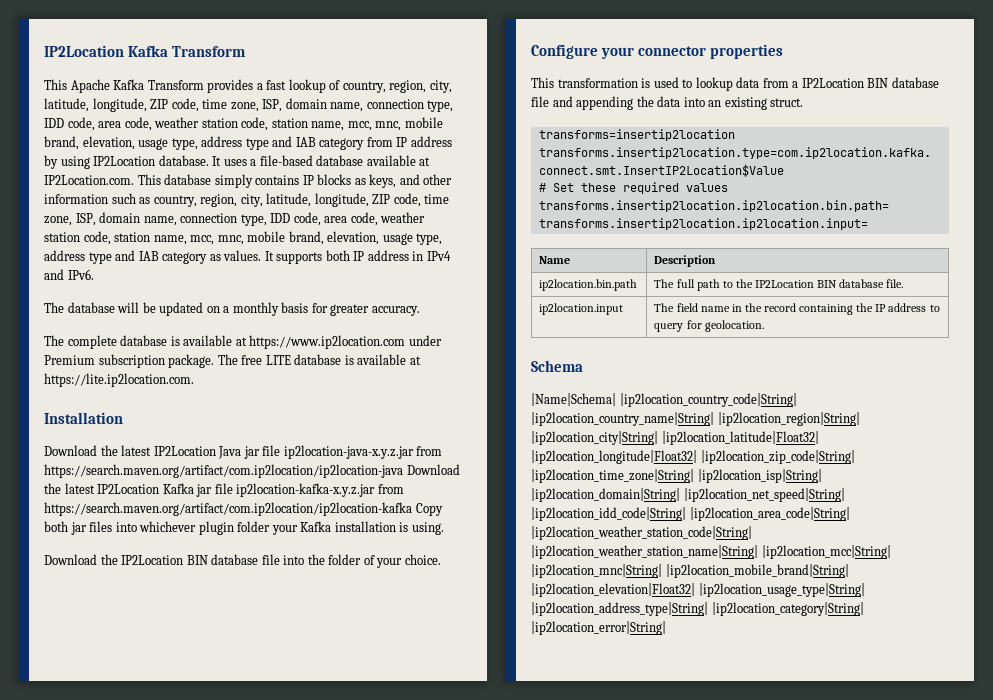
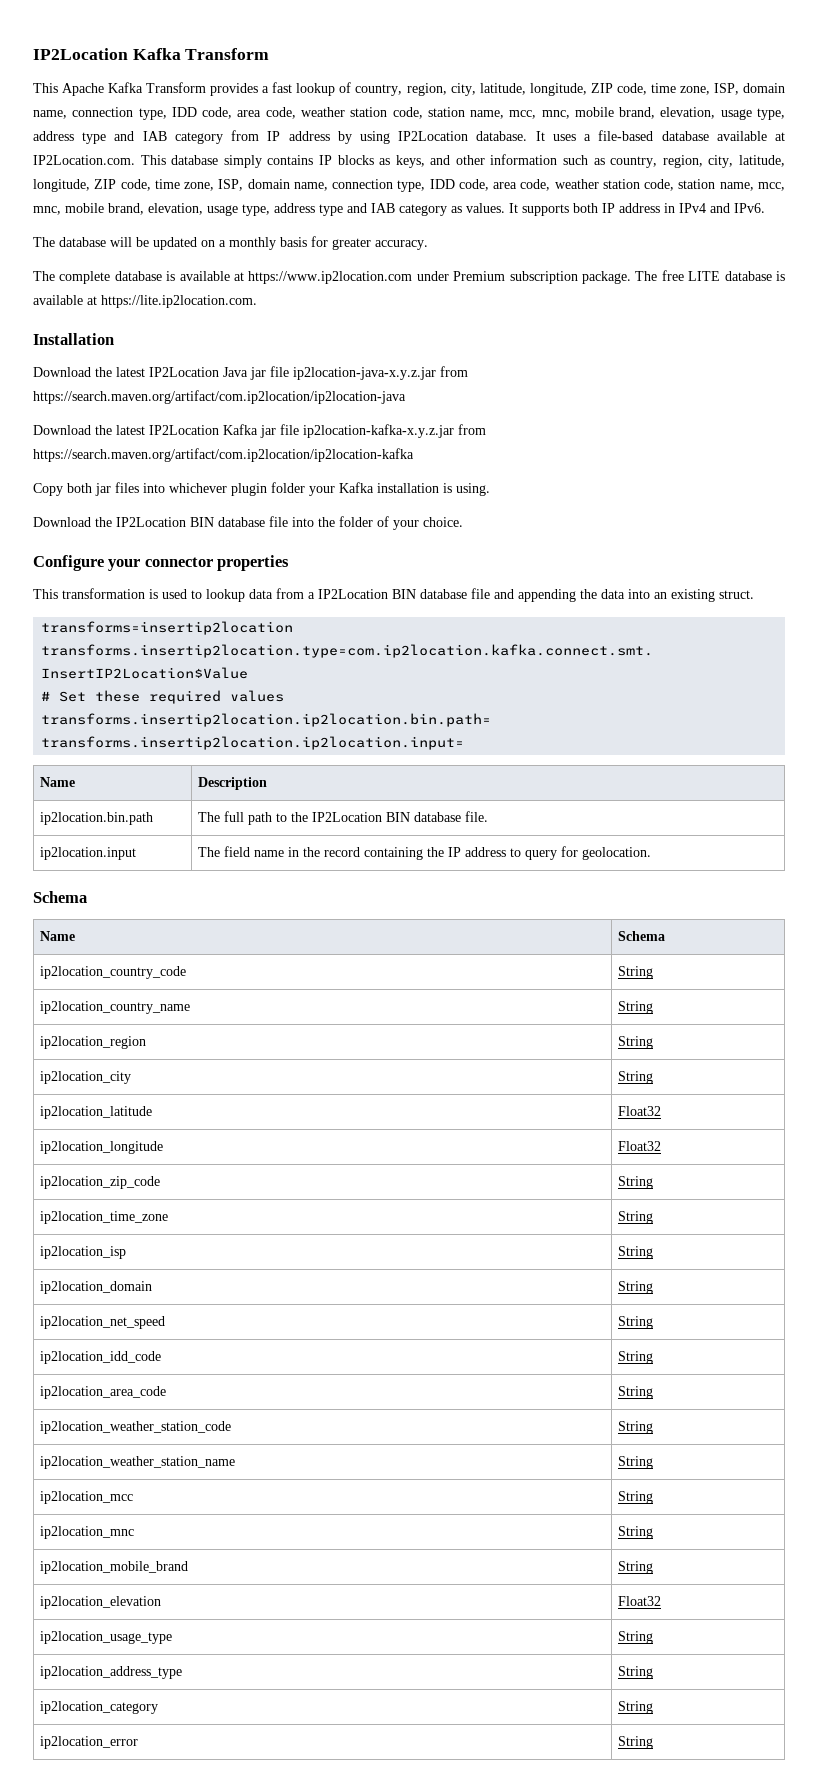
(403, 471) none -> (406, 397) //
(412, 509) none -> (414, 455) //
[531,393,797,407] [531,412,860,426] [531,431,819,445] [531,450,855,464] [531,469,822,483] [531,488,845,502] [531,507,850,521] [531,526,752,540] [531,545,891,559] [531,564,849,578] [531,583,865,597] [531,602,864,616] [531,621,666,635] // |Name|Schema| |ip2location_country_code|String| |ip2location_country_name|String| |ip2location_region|String| |ip2location_city|String| |ip2location_latitude|Float32| |ip2location_longitude|Float32| |ip2location_zip_code|String| |ip2location_time_zone|String| |ip2location_isp|String| |ip2location_domain|String| |ip2location_net_speed|String| |ip2location_idd_code|String| |ip2location_area_code|String| |ip2location_weather_station_code|String| |ip2location_weather_station_name|String| |ip2location_mcc|String| |ip2location_mnc|String| |ip2location_mobile_brand|String| |ip2location_elevation|Float32| |ip2location_usage_type|String| |ip2location_address_type|String| |ip2location_category|String| |ip2location_error|String| -> [40,931,76,941] [618,931,666,941] [40,966,187,979] [618,966,654,979] [40,1001,191,1014] [618,1001,654,1014] [40,1036,147,1049] [618,1036,654,1049] [40,1071,132,1084] [618,1071,654,1084] [40,1106,153,1119] [618,1106,662,1116] [40,1141,164,1154] [618,1141,662,1151] [40,1176,161,1189] [618,1176,654,1189] [40,1211,169,1224] [618,1211,654,1224] [40,1246,127,1259] [618,1246,654,1259] [40,1281,153,1294] [618,1281,654,1294] [40,1316,166,1329] [618,1316,654,1329] [40,1351,162,1364] [618,1351,654,1364] [40,1386,167,1399] [618,1386,654,1399] [40,1421,232,1434] [618,1421,654,1434] [40,1456,236,1469] [618,1456,654,1469] [40,1491,134,1504] [618,1491,654,1504] [40,1526,135,1539] [618,1526,654,1539] [40,1561,189,1574] [618,1561,654,1574] [40,1596,162,1609] [618,1596,662,1606] [40,1631,173,1644] [618,1631,654,1644] [40,1666,183,1679] [618,1666,654,1679] [40,1701,159,1714] [618,1701,654,1714] [40,1736,139,1749] [618,1736,654,1749] // Name | Schema // ip2location_country_code | String // ip2location_country_name | String // ip2location_region | String // ip2location_city | String // ip2location_latitude | Float32 // ip2location_longitude | Float32 // ip2location_zip_code | String // ip2location_time_zone | String // ip2location_isp | String // ip2location_domain | String // ip2location_net_speed | String // ip2location_idd_code | String // ip2location_area_code | String // ip2location_weather_station_code | String // ip2location_weather_station_name | String // ip2location_mcc | String // ip2location_mnc | String // ip2location_mobile_brand | String // ip2location_elevation | Float32 // ip2location_usage_type | String // ip2location_address_type | String // ip2location_category | String // ip2location_error | String

